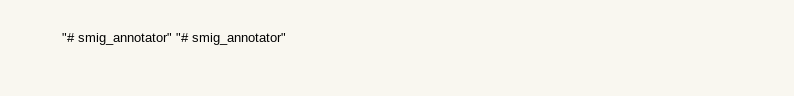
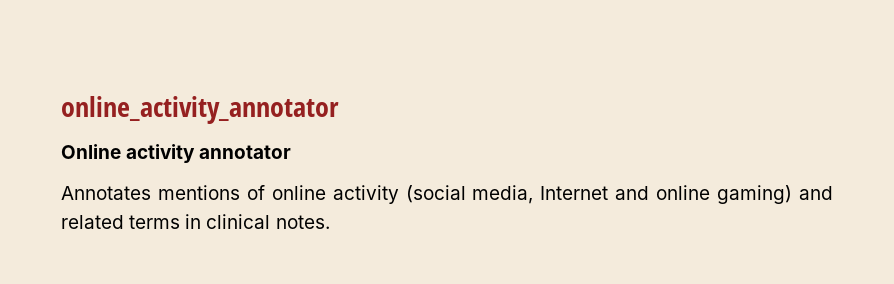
[62,33,286,45] "# smig_annotator" "# smig_annotator" -> [61,96,339,124] [61,144,292,163] [61,185,833,204] [61,214,330,229] online_activity_annotator // Online activity annotator // Annotates mentions of online activity (social media, Internet and online gaming) and related terms in clinical notes.

